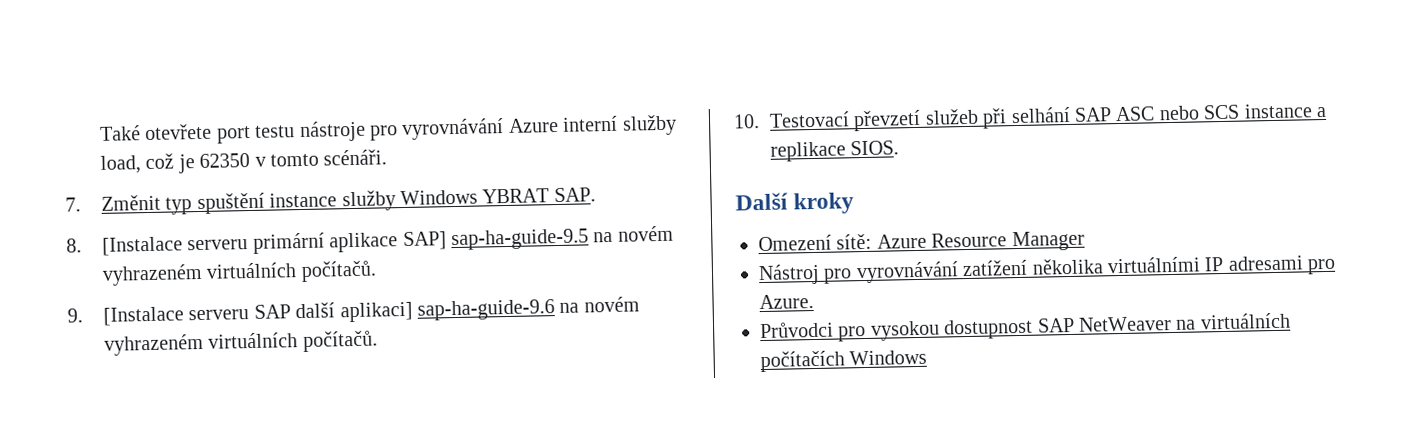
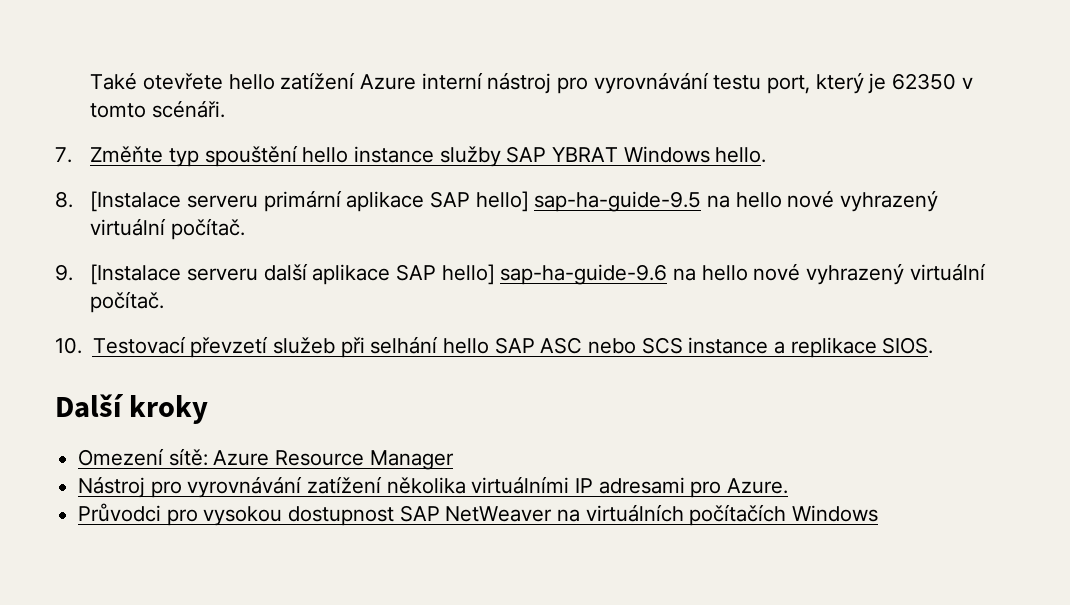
[216,114,677,144] [100,153,175,174] port testu nástroje pro vyrovnávání Azure interní služby load, což -> [228,72,864,94] hello zatížení Azure interní nástroj pro vyrovnávání testu port, který
[101,187,596,215] Změnit typ spuštění instance služby Windows YBRAT SAP. -> [90,145,767,167] Změňte typ spouštění hello instance služby SAP YBRAT Windows hello.
[402,225,674,251] [102,260,377,286] [67,296,640,326] [104,330,378,356] SAP] sap-ha-guide-9.5 na novém vyhrazeném virtuálních počítačů. // 9. [Instalace serveru SAP další aplikaci] sap-ha-guide-9.6 na novém vyhrazeném virtuálních počítačů. -> [429,190,938,212] [90,218,245,240] [55,263,986,285] [90,291,165,313] SAP hello] sap-ha-guide-9.5 na hello nové vyhrazený virtuální počítač. // 9. [Instalace serveru další aplikace SAP hello] sap-ha-guide-9.6 na hello nové vyhrazený virtuální počítač.
(1071, 115) none -> [442,338,489,354] hello

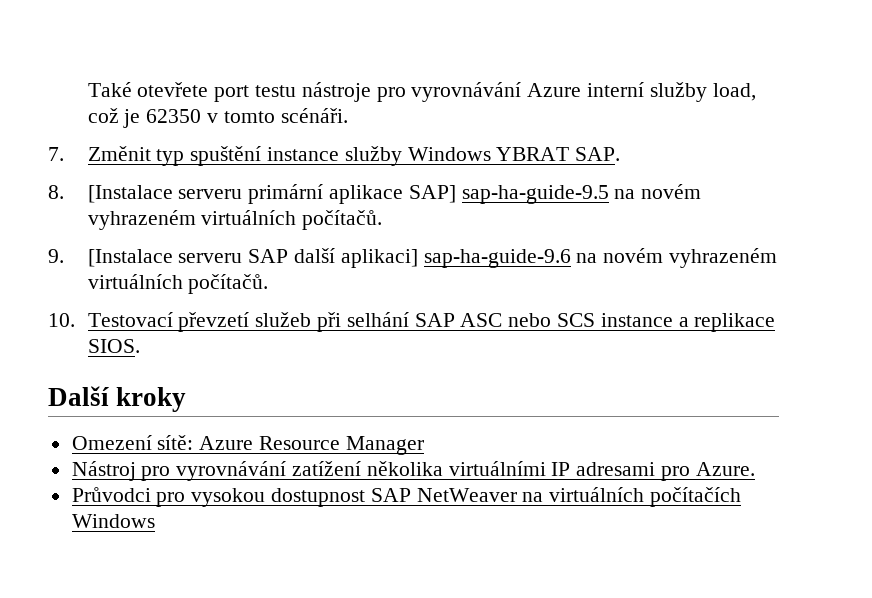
[228,72,864,94] hello zatížení Azure interní nástroj pro vyrovnávání testu port, který -> [214,82,756,102] [87,108,119,123] port testu nástroje pro vyrovnávání Azure interní služby load, což
[90,145,767,167] Změňte typ spouštění hello instance služby SAP YBRAT Windows hello. -> [87,146,621,166] Změnit typ spuštění instance služby Windows YBRAT SAP.
[429,190,938,212] [90,218,245,240] [55,263,986,285] [90,291,165,313] SAP hello] sap-ha-guide-9.5 na hello nové vyhrazený virtuální počítač. // 9. [Instalace serveru další aplikace SAP hello] sap-ha-guide-9.6 na hello nové vyhrazený virtuální počítač. -> [408,184,702,204] [87,210,383,230] [48,248,777,268] [87,274,269,294] SAP] sap-ha-guide-9.5 na novém vyhrazeném virtuálních počítačů. // 9. [Instalace serveru SAP další aplikaci] sap-ha-guide-9.6 na novém vyhrazeném virtuálních počítačů.
[442,338,489,354] hello -> (409, 319) none

